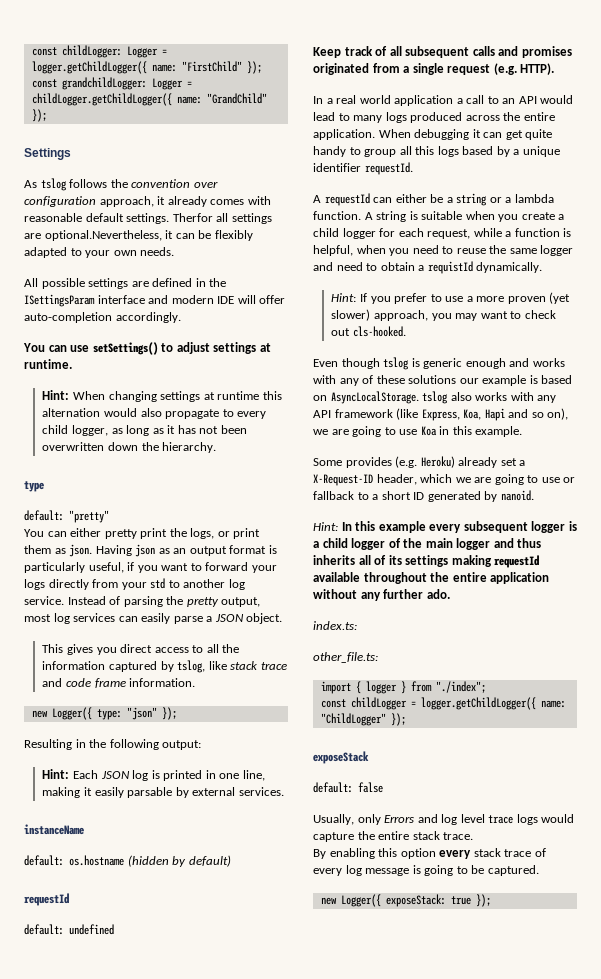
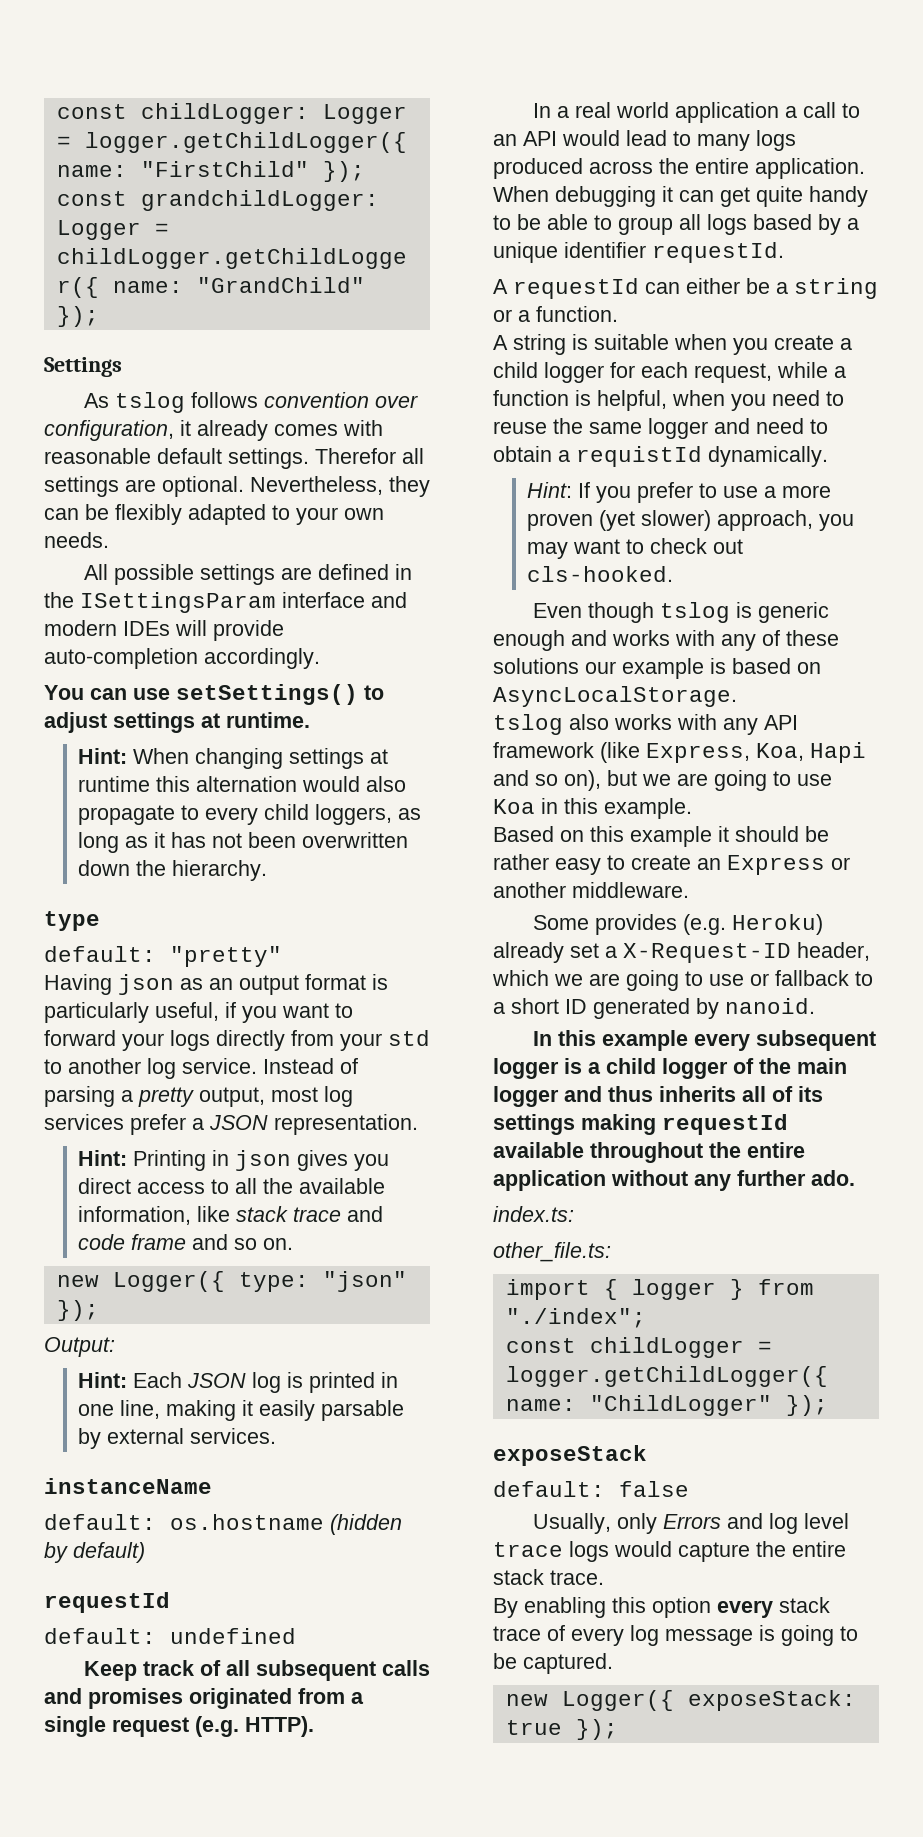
[110,179,128,188] the -> (258, 400) none
[24,196,154,207] configuration approach, -> [44,420,174,441] configuration,
[172,213,213,222] Therfor -> [315,448,396,464] Therefor
[44,230,174,241] optional.Nevertheless, it -> [162,476,430,497] optional. Nevertheless, they
[217,295,286,304] IDE will offer -> [123,620,284,641] IDEs will provide
[71,425,108,436] logger, -> [315,804,393,825] loggers,
[24,528,261,539] [24,544,93,557] You can either pretty print the logs, or print them as json. -> (282, 956) none
[166,596,184,605] the -> [121,1090,133,1102] a
[118,613,283,624] [42,644,64,653] can easily parse a JSON object. // This -> [130,1114,418,1135] [78,1150,292,1171] prefer a JSON representation. // Hint: Printing in json
[42,660,206,673] information captured by tslog, -> [299,1178,386,1194] [78,1206,192,1225] available information,
[129,678,196,687] information. -> [192,1234,294,1250] and so on.
[24,739,202,750] Resulting in the following output: -> [44,1337,115,1357] Output:
(361, 151) none -> [517,214,612,230] be able to
[415,146,435,155] this -> (701, 222) none
[514,194,554,203] lambda -> (530, 316) none
(361, 215) none -> (618, 314) //
(419, 397) none -> (737, 696) //
(569, 414) none -> [607,770,637,786] but
(523, 431) none -> [493,826,829,847] [493,854,850,875] [493,882,689,898] // Based on this example it should be rather easy to create an Express or another middleware.
[313,522,338,531] Hint: -> (815, 1006) none

